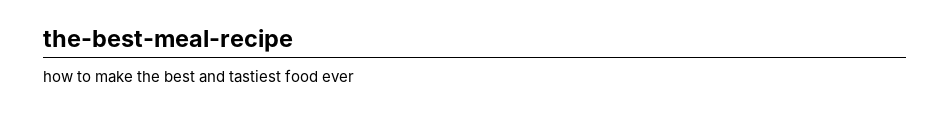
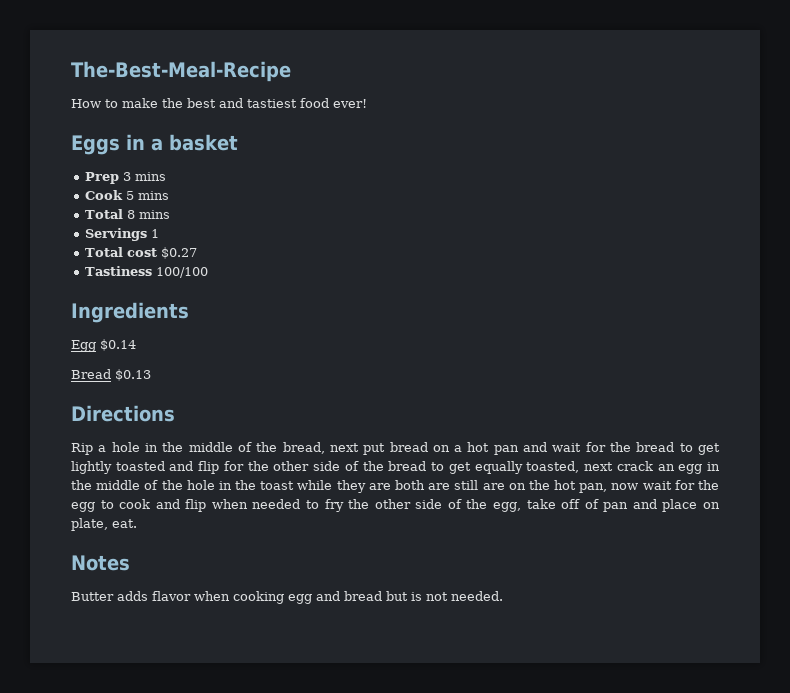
[43,29,293,52] [43,71,73,82] the-best-meal-recipe // how -> [71,61,291,82] [71,99,101,108] The-Best-Meal-Recipe // How
[322,73,355,82] ever -> [333,99,367,108] [71,134,238,155] [84,172,166,184] [84,190,169,200] [84,209,170,219] [84,228,159,241] [84,247,197,259] [84,266,208,278] [71,302,189,323] [71,339,136,352] [71,369,151,381] [71,405,175,422] [71,442,721,455] [71,461,720,474] [71,480,719,493] [71,499,720,512] [71,518,137,531] [71,555,130,571] [71,591,503,604] ever! // Eggs in a basket // Prep 3 mins // Cook 5 mins // Total 8 mins // Servings 1 // Total cost $0.27 // Tastiness 100/100 // Ingredients // Egg $0.14 // Bread $0.13 // Directions // Rip a hole in the middle of the bread, next put bread on a hot pan and wait for the bread to get lightly toasted and flip for the other side of the bread to get equally toasted, next crack an egg in the middle of the hole in the toast while they are both are still are on the hot pan, now wait for the egg to cook and flip when needed to fry the other side of the egg, take off of pan and place on plate, eat. // Notes // Butter adds flavor when cooking egg and bread but is not needed.

